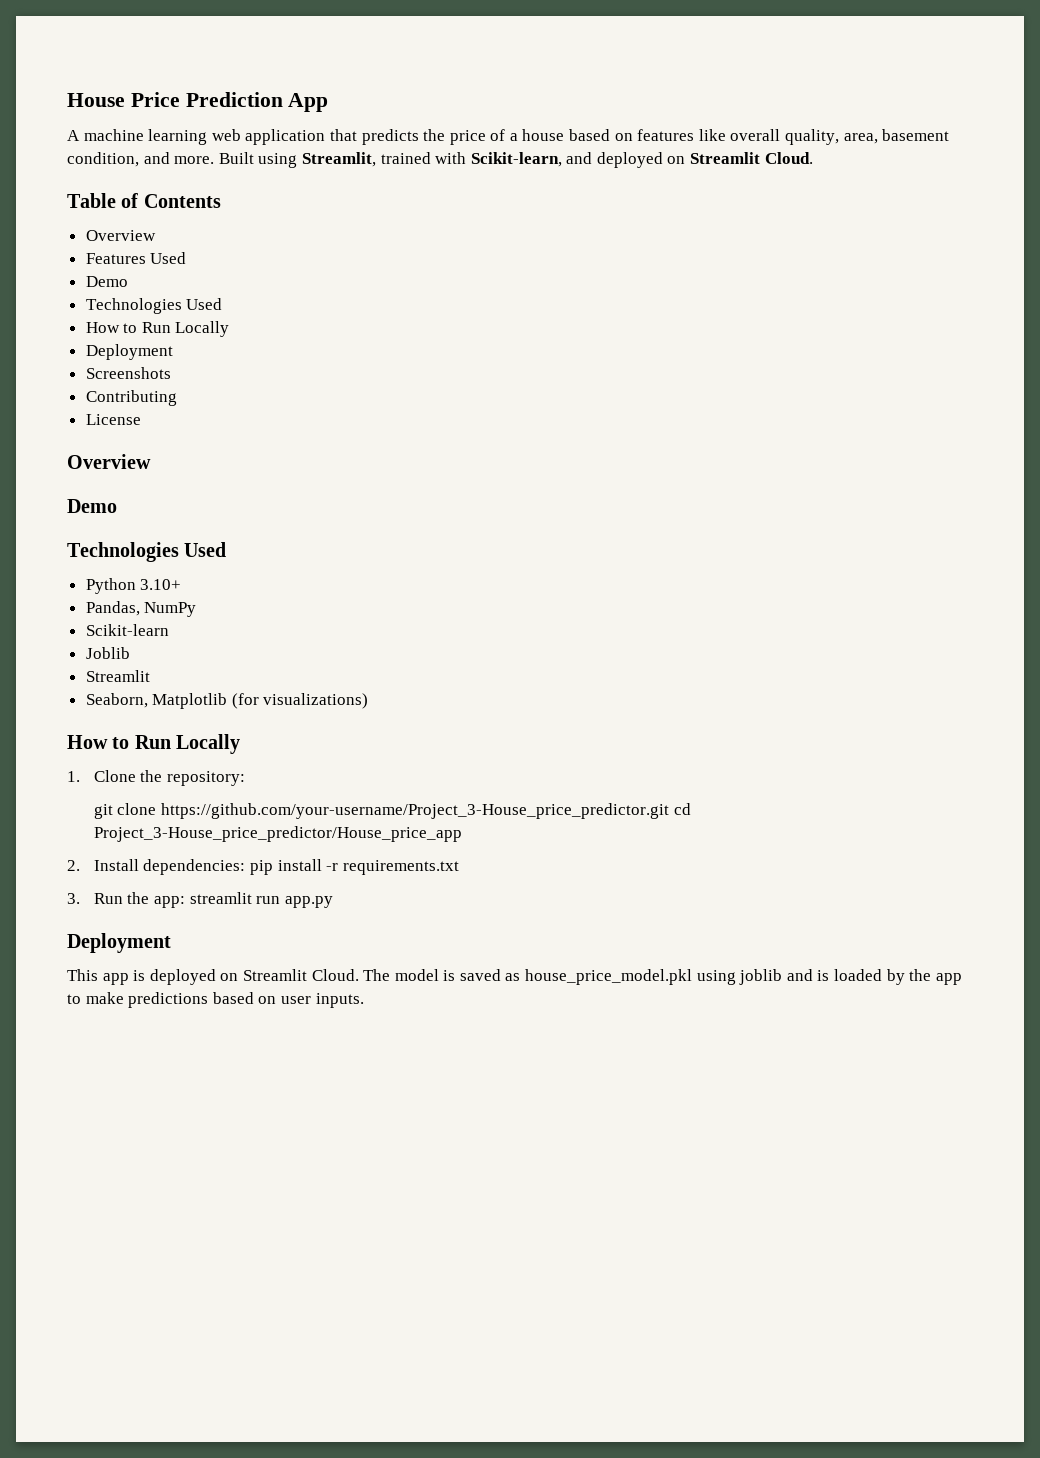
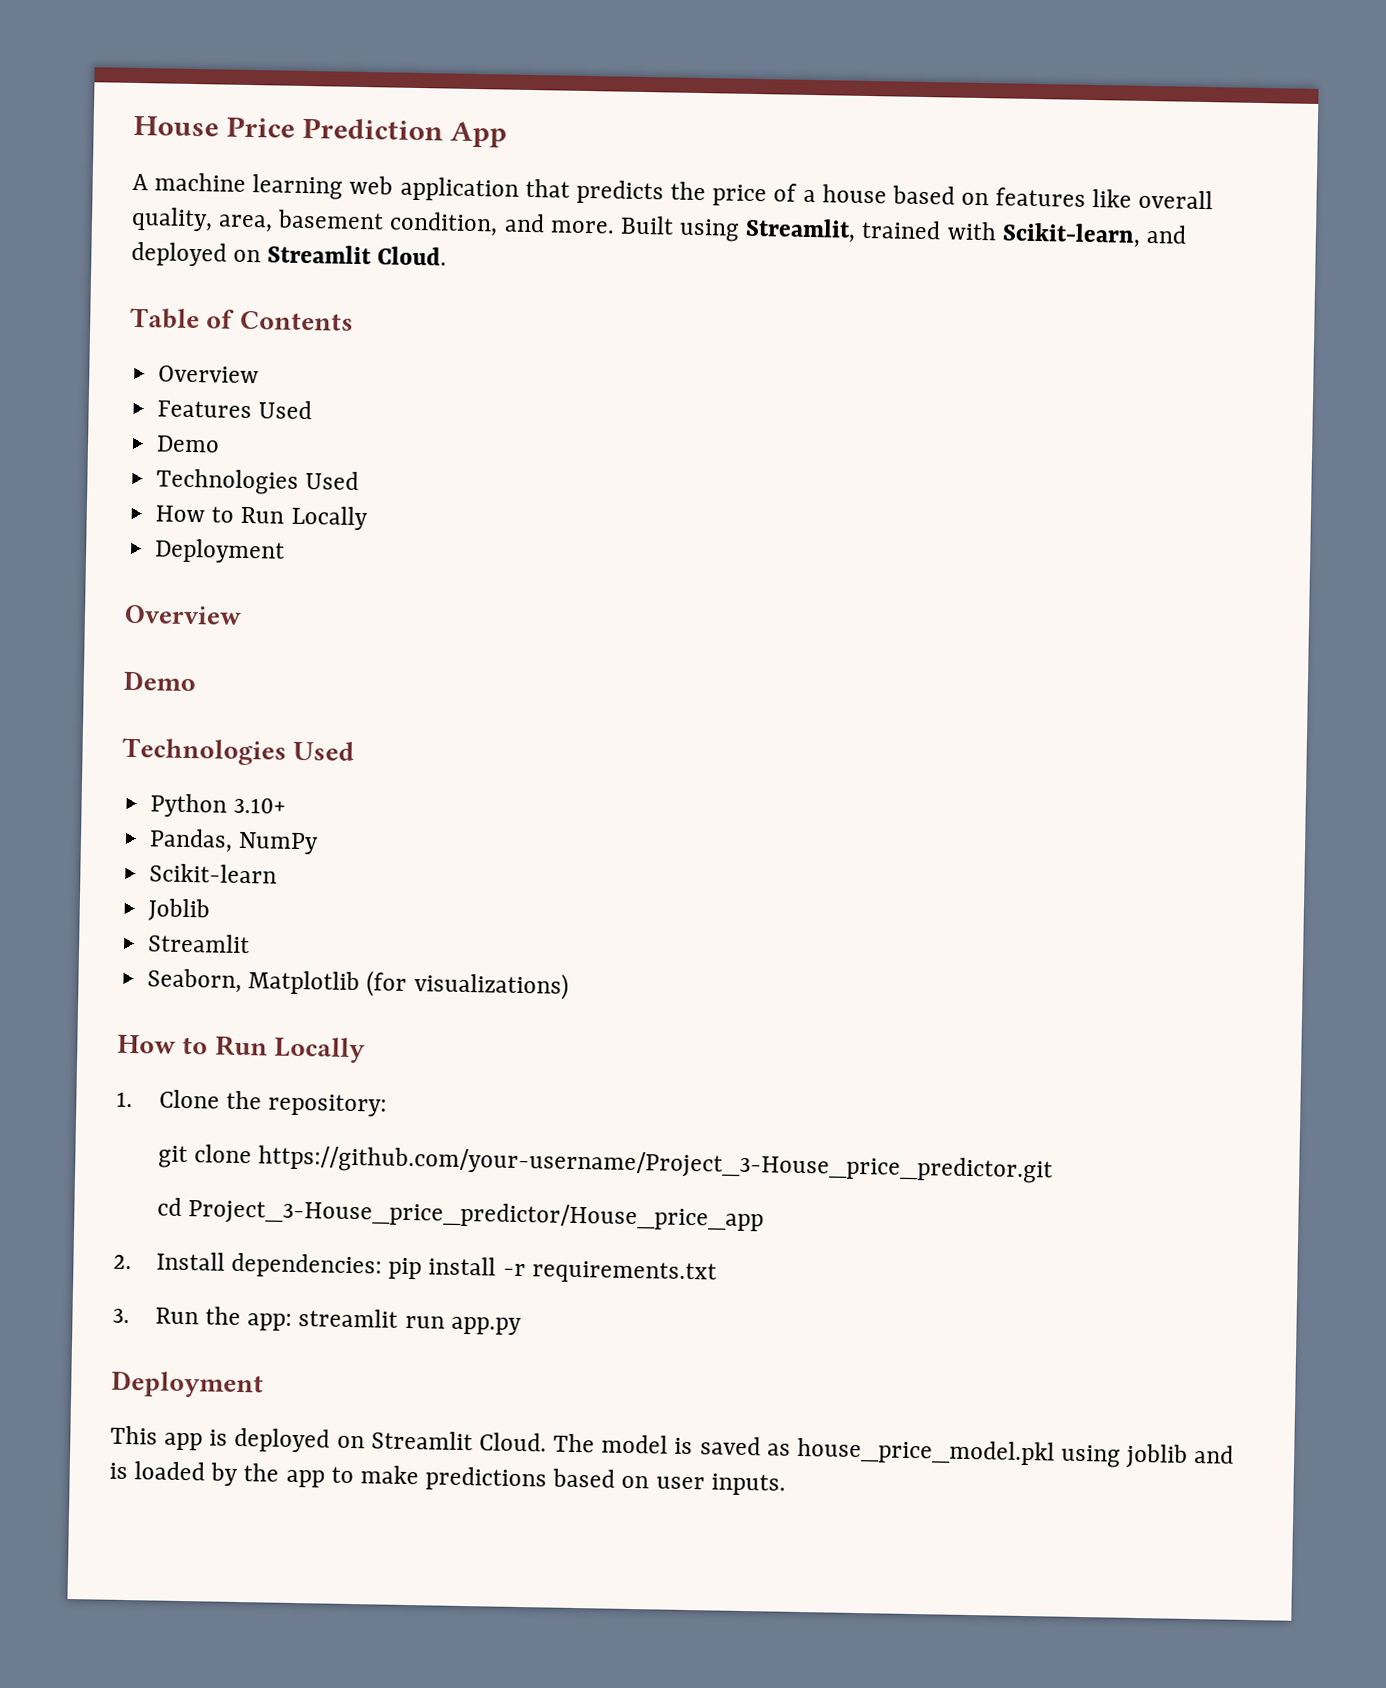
[85,367,171,379] [85,390,177,406] [85,414,141,425] // Screenshots // Contributing // License -> (286, 551) none
(669, 811) none -> (1054, 1164) //

